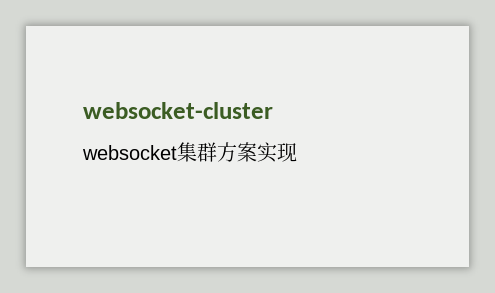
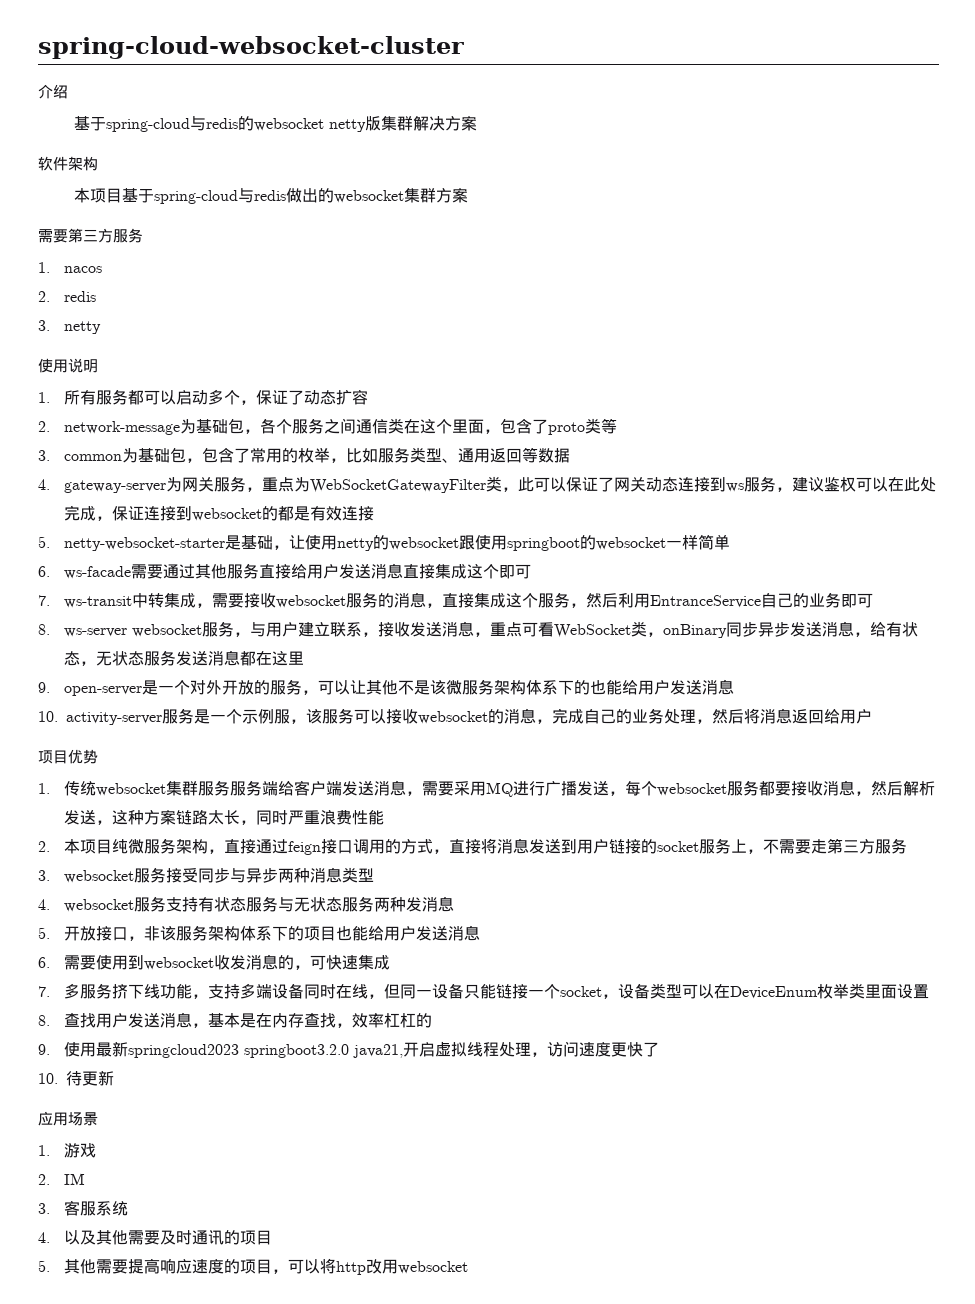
[83,102,273,119] [82,142,297,163] websocket-cluster // websocket集群方案实现 -> [38,36,464,59] [38,84,68,99] [73,116,477,132] [38,156,98,171] [73,188,468,204] [38,228,143,243] [38,262,103,273] [38,291,97,302] [38,320,102,334] [38,358,98,373] [38,389,369,405] [38,418,618,435] [38,447,571,463] [38,476,937,493] [64,505,375,521] [38,534,731,551] [38,563,532,579] [38,592,874,608] [38,621,919,638] [64,650,305,666] [38,679,735,696] [38,708,872,725] [38,749,98,764] [38,780,936,797] [64,809,385,825] [38,838,908,855] [38,867,375,883] [38,896,455,912] [38,925,481,941] [38,954,391,970] [38,983,930,999] [38,1012,433,1028] [38,1041,660,1058] [38,1070,114,1086] [38,1111,98,1126] [38,1143,97,1158] [38,1173,86,1185] [38,1200,129,1216] [38,1230,273,1245] [38,1258,469,1275] spring-cloud-websocket-cluster // 介绍 // 基于spring-cloud与redis的websocket netty版集群解决方案 // 软件架构 // 本项目基于spring-cloud与redis做出的websocket集群方案 // 需要第三方服务 // 1. nacos // 2. redis // 3. netty // 使用说明 // 1.所有服务都可以启动多个，保证了动态扩容 // 2. network-message为基础包，各个服务之间通信类在这个里面，包含了proto类等 // 3. common为基础包，包含了常用的枚举，比如服务类型、通用返回等数据 // 4. gateway-server为网关服务，重点为WebSocketGatewayFilter类，此可以保证了网关动态连接到ws服务，建议鉴权可以在此处完成，保证连接到websocket的都是有效连接 // 5. netty-websocket-starter是基础，让使用netty的websocket跟使用springboot的websocket一样简单 // 6. ws-facade需要通过其他服务直接给用户发送消息直接集成这个即可 // 7. ws-transit中转集成，需要接收websocket服务的消息，直接集成这个服务，然后利用EntranceService自己的业务即可 // 8. ws-server websocket服务，与用户建立联系，接收发送消息，重点可看WebSocket类，onBinary同步异步发送消息，给有状态，无状态服务发送消息都在这里 // 9. open-server是一个对外开放的服务，可以让其他不是该微服务架构体系下的也能给用户发送消息 // 10. activity-server服务是一个示例服，该服务可以接收websocket的消息，完成自己的业务处理，然后将消息返回给用户 // 项目优势 // 1.传统websocket集群服务服务端给客户端发送消息，需要采用MQ进行广播发送，每个websocket服务都要接收消息，然后解析发送，这种方案链路太长，同时严重浪费性能 // 2.本项目纯微服务架构，直接通过feign接口调用的方式，直接将消息发送到用户链接的socket服务上，不需要走第三方服务 // 3. websocket服务接受同步与异步两种消息类型 // 4. websocket服务支持有状态服务与无状态服务两种发消息 // 5.开放接口，非该服务架构体系下的项目也能给用户发送消息 // 6.需要使用到websocket收发消息的，可快速集成 // 7.多服务挤下线功能，支持多端设备同时在线，但同一设备只能链接一个socket，设备类型可以在DeviceEnum枚举类里面设置 // 8.查找用户发送消息，基本是在内存查找，效率杠杠的 // 9.使用最新springcloud2023 springboot3.2.0 java21,开启虚拟线程处理，访问速度更快了 // 10.待更新 // 应用场景 // 1.游戏 // 2. IM // 3.客服系统 // 4.以及其他需要及时通讯的项目 // 5.其他需要提高响应速度的项目，可以将http改用websocket

